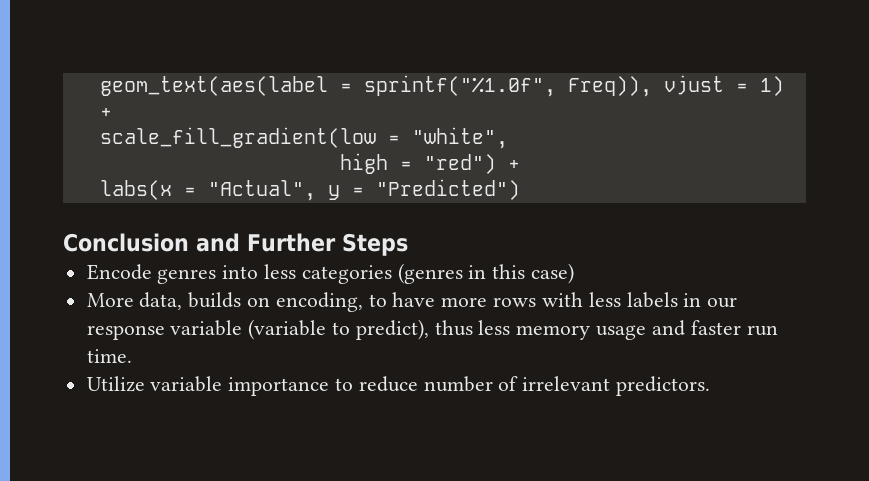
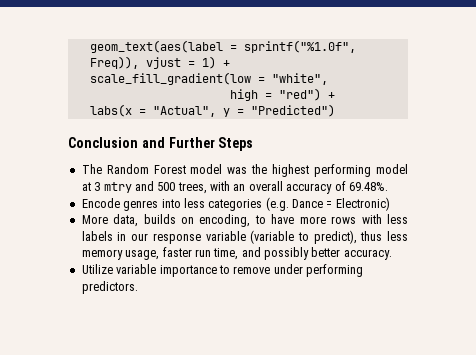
(408, 244) none -> [81,164,408,177] [81,181,388,194] // The Random Forest model was the highest performing model at 3 mtry and 500 trees, with an overall accuracy of 69.48%.
[397,263,575,284] (genres in this case) -> [265,197,390,211] (e.g. Dance = Electronic)
[596,320,778,340] [86,349,132,363] usage and faster run time. -> [125,247,392,260] usage, faster run time, and possibly better accuracy.
[358,376,611,392] reduce number of irrelevant -> [233,264,363,277] remove under performing

